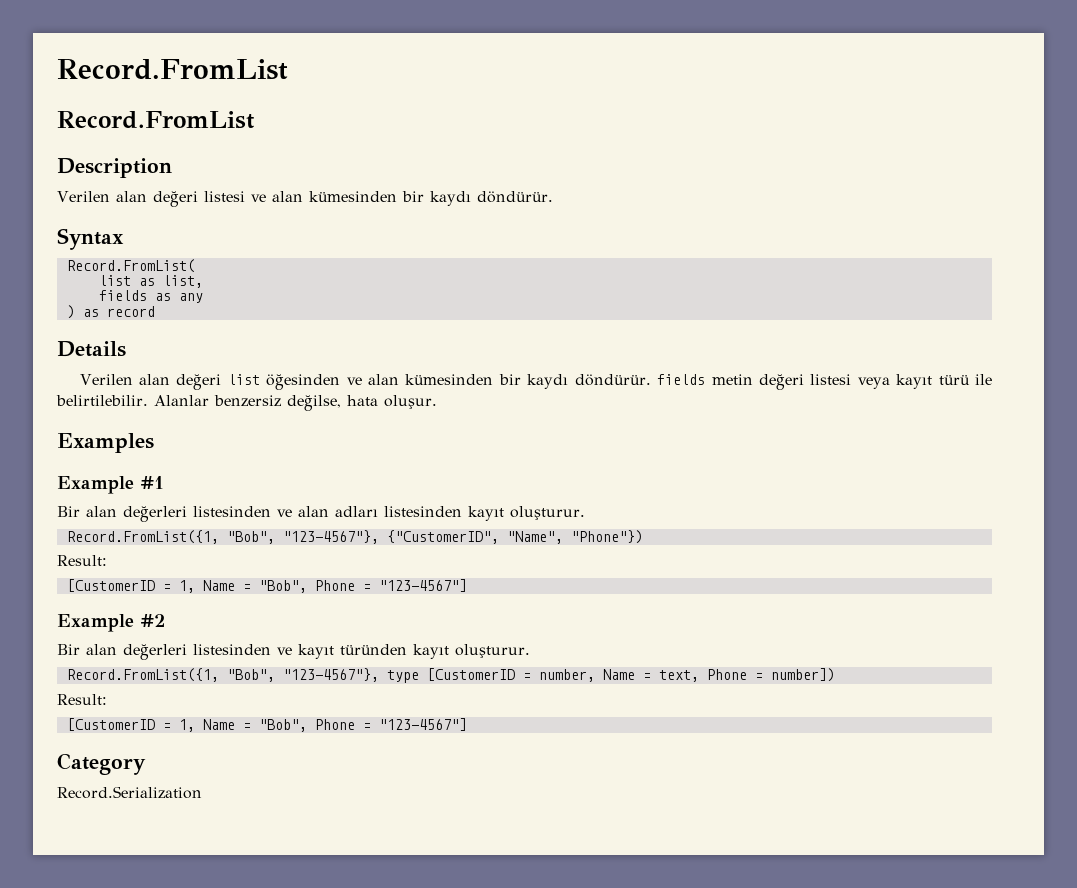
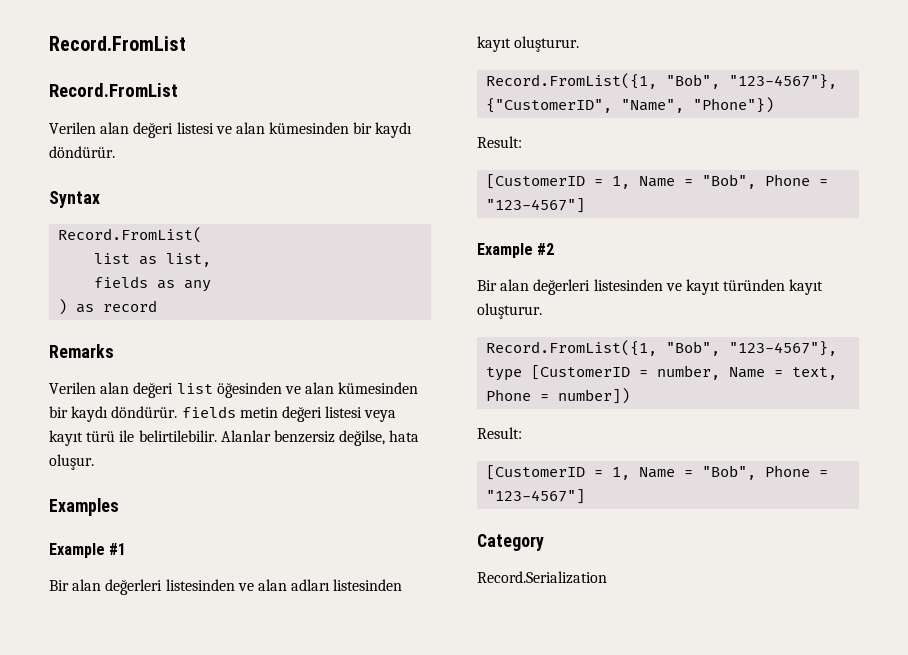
[57,158,172,178] // Description -> (178, 90) none
[57,341,126,357] Details -> [49,344,114,358] Remarks

